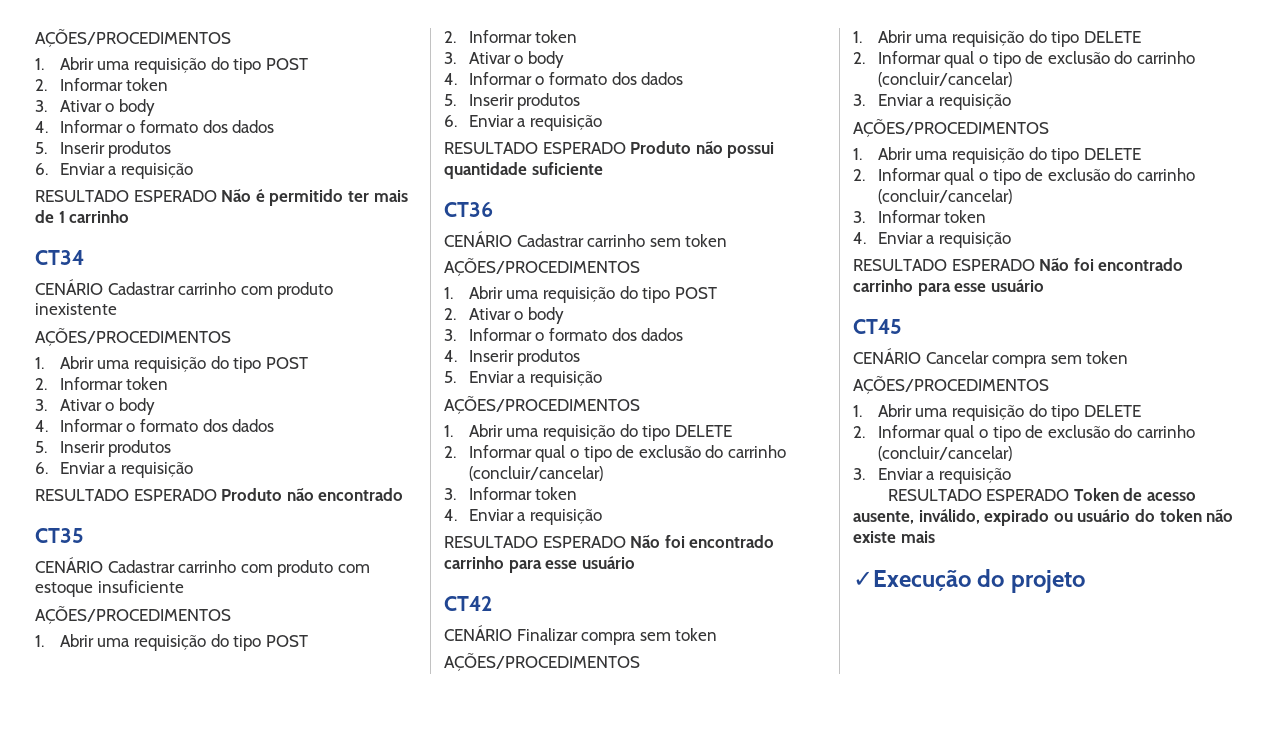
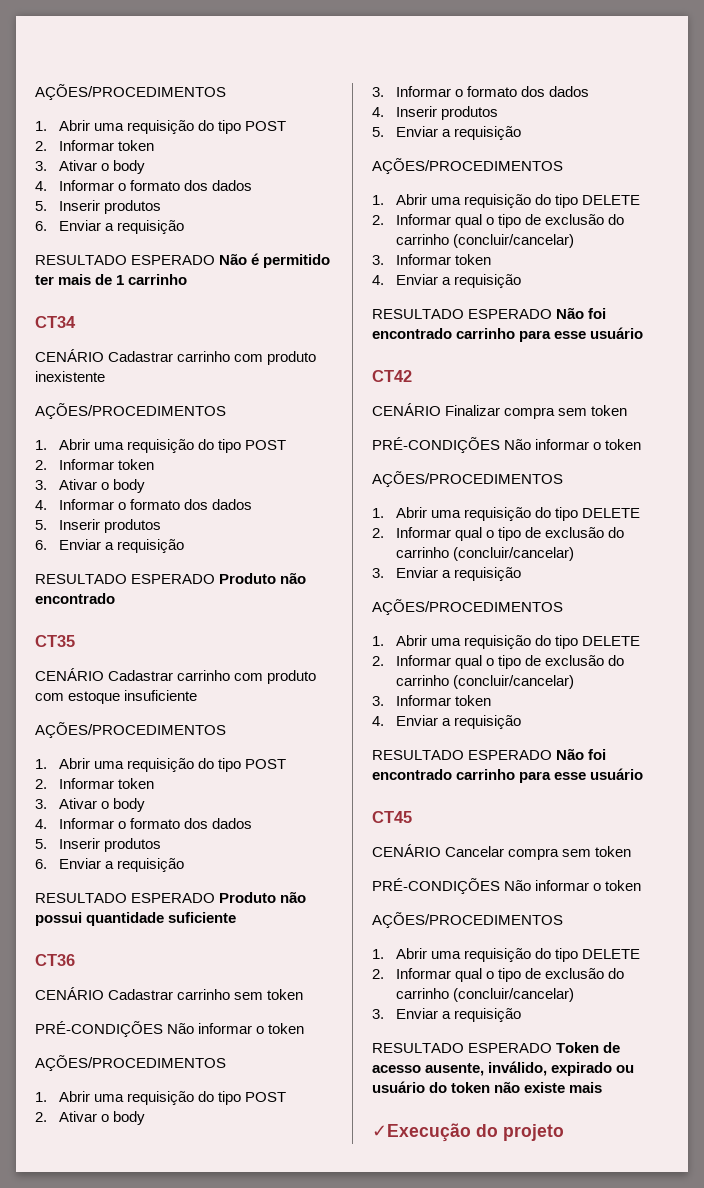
(728, 240) none -> [35,1021,305,1037] // PRÉ-CONDIÇÕES Não informar o token
(718, 634) none -> [372,437,642,453] // PRÉ-CONDIÇÕES Não informar o token
(1129, 357) none -> [372,878,642,894] // PRÉ-CONDIÇÕES Não informar o token

